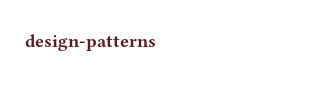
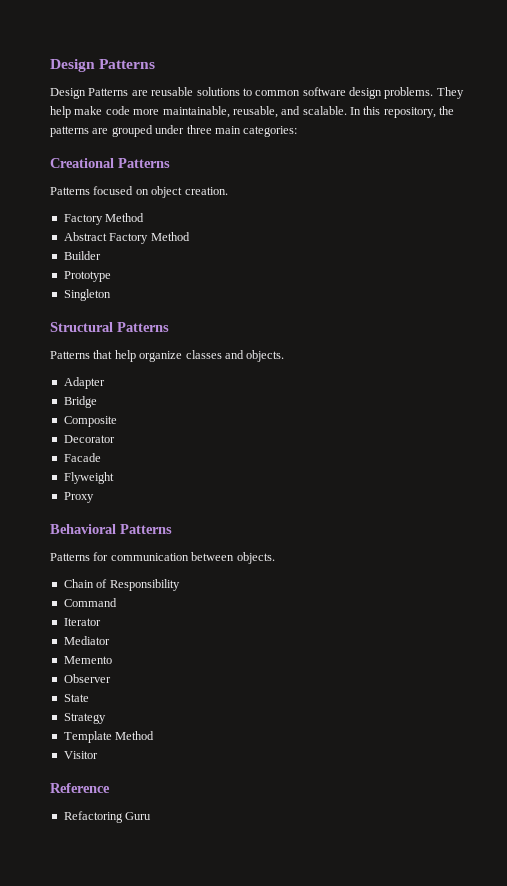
[25,34,156,51] design-patterns -> [50,59,156,72] [50,87,464,99] [50,106,455,118] [50,125,298,137] [50,158,170,168] [50,186,228,198] [63,213,145,225] [63,232,190,244] [63,251,101,260] [63,271,111,282] [63,289,111,301] [50,322,169,332] [50,350,285,362] [63,377,105,389] [63,396,97,408] [63,416,117,427] [63,435,115,443] [63,453,101,462] [63,472,114,484] [63,492,94,503] [50,524,172,534] [50,552,275,564] [63,579,180,591] [63,598,117,607] [63,618,101,626] [63,636,110,645] [63,656,112,664] [63,674,111,683] [63,694,89,702] [63,713,106,724] [63,731,155,743] [63,751,98,759] [50,783,110,793] [63,811,152,823] Design Patterns // Design Patterns are reusable solutions to common software design problems. They help make code more maintainable, reusable, and scalable. In this repository, the patterns are grouped under three main categories: // Creational Patterns // Patterns focused on object creation. // Factory Method // Abstract Factory Method // Builder // Prototype // Singleton // Structural Patterns // Patterns that help organize classes and objects. // Adapter // Bridge // Composite // Decorator // Facade // Flyweight // Proxy // Behavioral Patterns // Patterns for communication between objects. // Chain of Responsibility // Command // Iterator // Mediator // Memento // Observer // State // Strategy // Template Method // Visitor // Reference // Refactoring Guru

